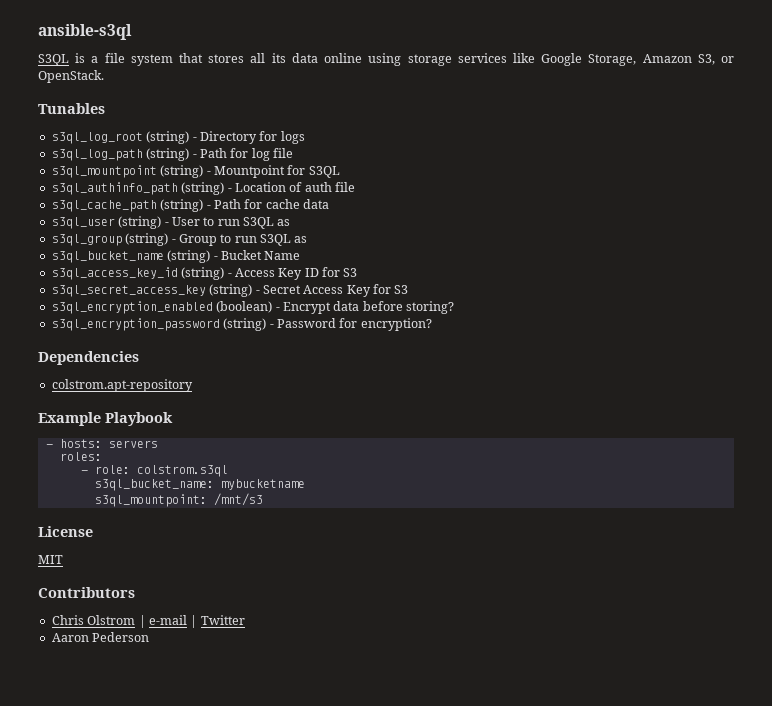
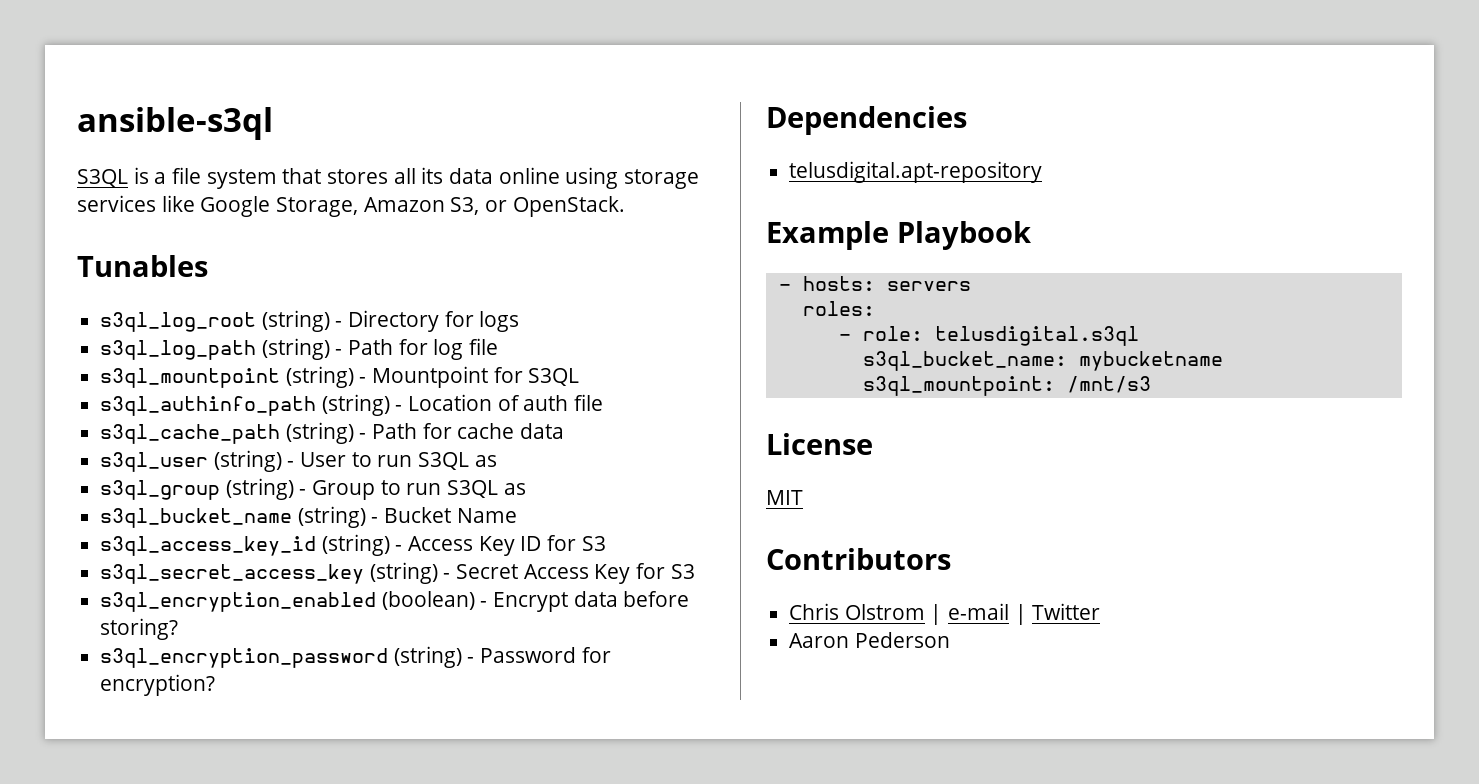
[51,379,193,392] colstrom.apt-repository -> [789,161,1043,183] telusdigital.apt-repository
[136,465,228,477] colstrom.s3ql -> [934,326,1139,346] telusdigital.s3ql

